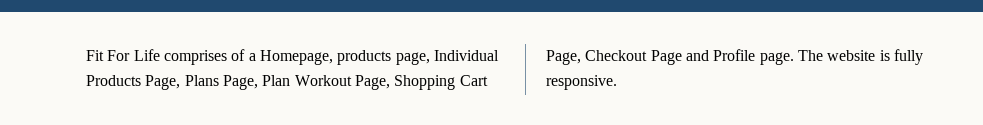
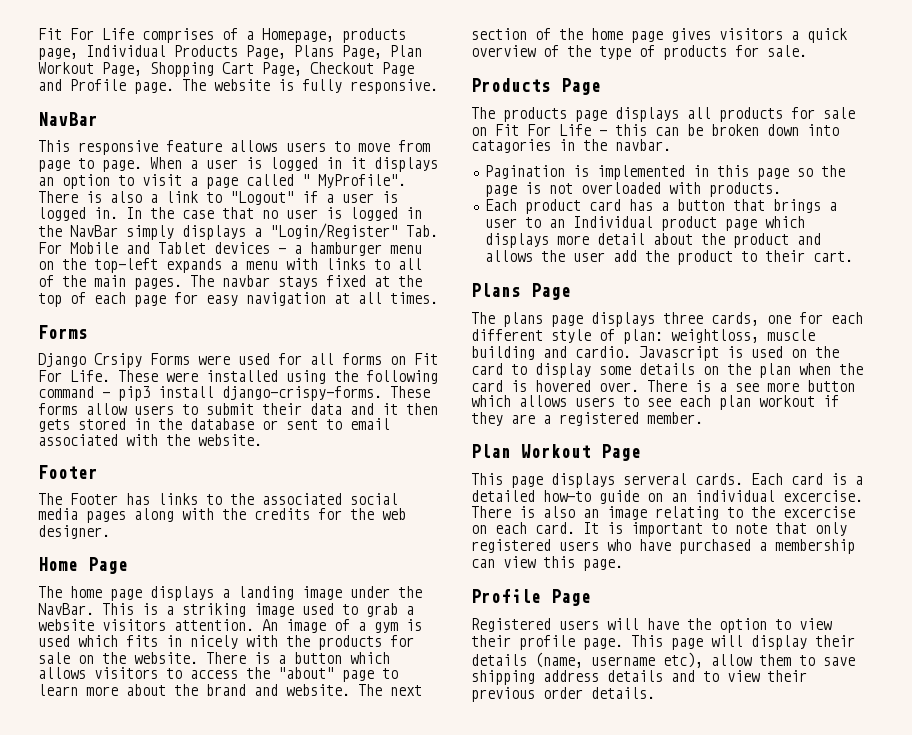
(617, 82) none -> [38,112,98,126] [38,140,430,155] [38,157,438,172] [38,174,406,189] [38,191,398,205] [38,207,422,221] [38,223,438,240] [38,242,422,256] [38,258,422,273] [38,275,422,290] [38,292,438,307] [38,325,88,339] [38,353,438,368] [38,370,438,384] [38,386,430,401] [38,403,438,415] [38,418,390,432] [38,434,262,446] [38,465,98,479] [38,493,398,505] [38,508,406,523] [38,525,110,539] [38,557,128,574] [38,586,422,601] [38,603,414,617] [38,619,422,633] [38,635,414,650] [38,652,390,664] [38,667,398,682] [38,684,422,696] [471,28,847,43] [471,45,807,60] [471,78,601,95] [471,107,855,122] [471,124,839,136] [471,139,671,153] [484,165,845,180] [484,182,781,197] [484,199,837,214] [484,216,805,231] [484,233,821,248] [484,250,853,265] [471,283,571,300] [471,312,863,327] [471,329,815,344] [471,346,839,361] [471,363,863,378] [471,380,855,392] [471,395,839,410] [471,412,703,426] [471,444,641,461] [471,473,863,488] [471,490,863,504] [471,506,855,520] [471,522,847,537] [471,539,855,554] [471,556,623,571] [471,589,591,606] [471,618,832,633] [471,635,855,650] [471,652,855,668] [471,670,807,685] [471,687,655,702] // NavBar // This responsive feature allows users to move from page to page. When a user is logged in it displays an option to visit a page called " MyProfile". There is also a link to "Logout" if a user is logged in. In the case that no user is logged in the NavBar simply displays a "Login/Register" Tab. For Mobile and Tablet devices - a hamburger menu on the top-left expands a menu with links to all of the main pages. The navbar stays fixed at the top of each page for easy navigation at all times. // Forms // Django Crsipy Forms were used for all forms on Fit For Life. These were installed using the following command - pip3 install django-crispy-forms. These forms allow users to submit their data and it then gets stored in the database or sent to email associated with the website. // Footer // The Footer has links to the associated social media pages along with the credits for the web designer. // Home Page // The home page displays a landing image under the NavBar. This is a striking image used to grab a website visitors attention. An image of a gym is used which fits in nicely with the products for sale on the website. There is a button which allows visitors to access the "about" page to learn more about the brand and website. The next section of the home page gives visitors a quick overview of the type of products for sale. // Products Page // The products page displays all products for sale on Fit For Life - this can be broken down into catagories in the navbar. // Pagination is implemented in this page so the page is not overloaded with products. // Each product card has a button that brings a user to an Individual product page which displays more detail about the product and allows the user add the product to their cart. // Plans Page // The plans page displays three cards, one for each different style of plan: weightloss, muscle building and cardio. Javascript is used on the card to display some details on the plan when the card is hovered over. There is a see more button which allows users to see each plan workout if they are a registered member. // Plan Workout Page // This page displays serveral cards. Each card is a detailed how-to guide on an individual excercise. There is also an image relating to the excercise on each card. It is important to note that only registered users who have purchased a membership can view this page. // Profile Page // Registered users will have the option to view their profile page. This page will display their details (name, username etc), allow them to save shipping address details and to view their previous order details.

